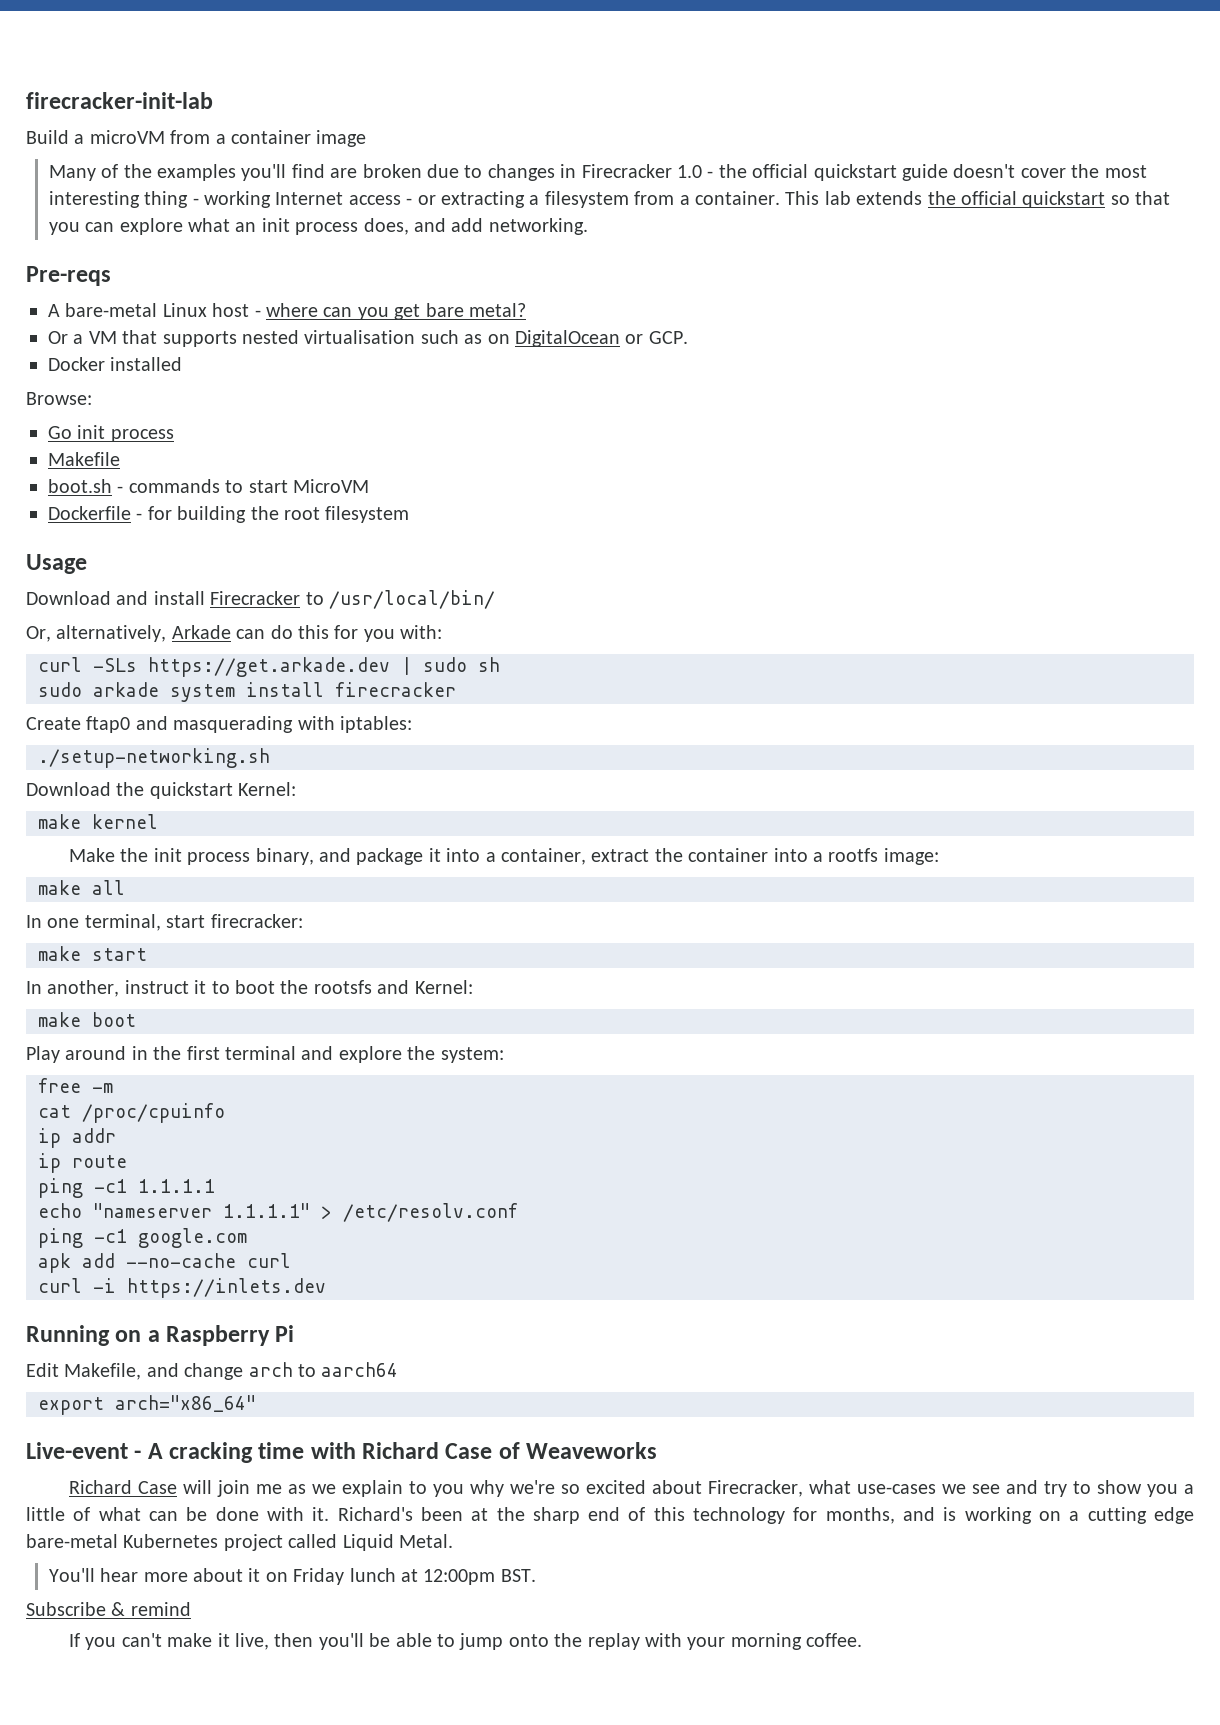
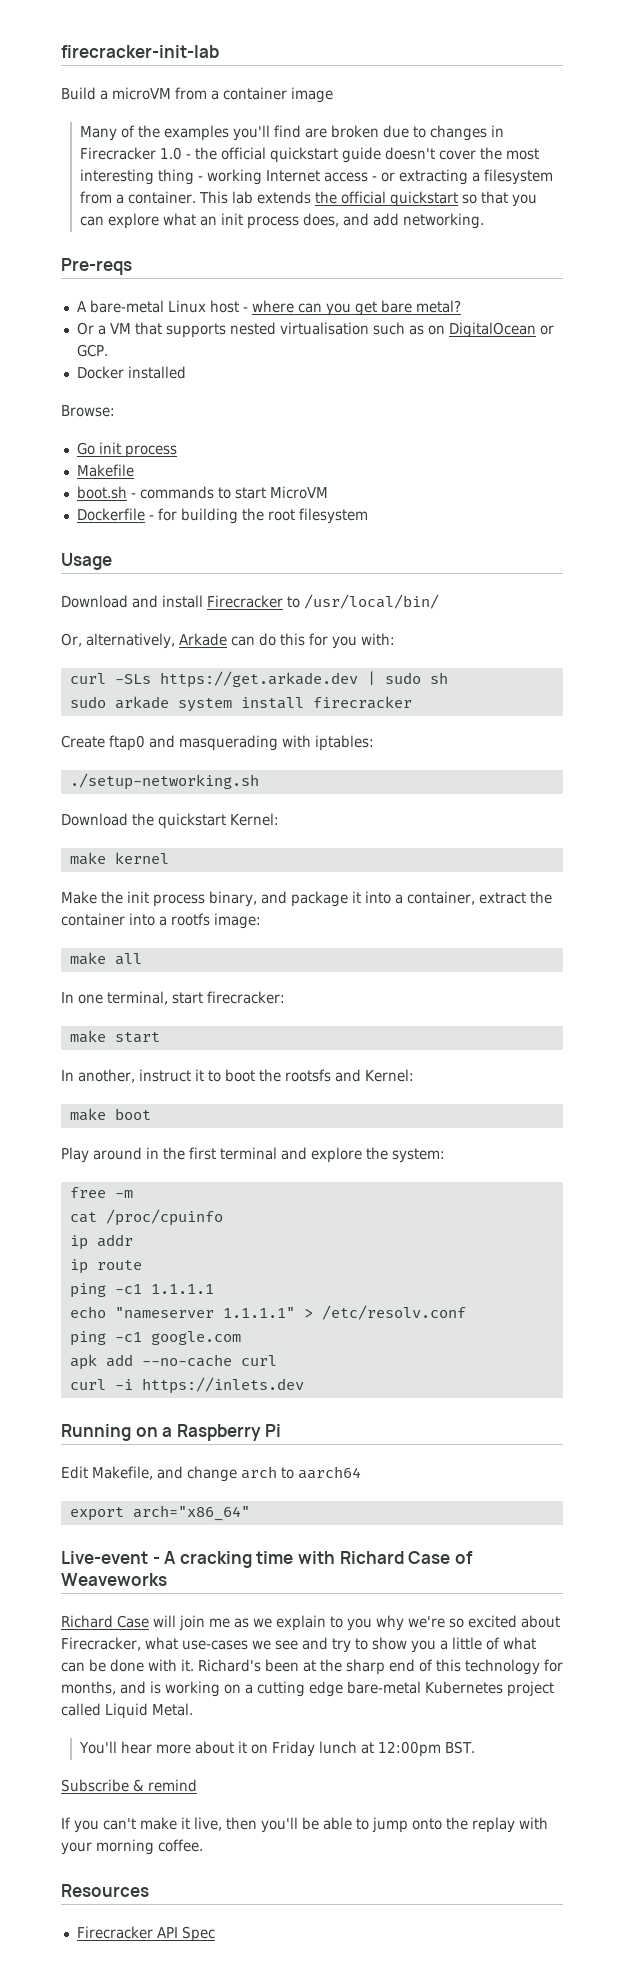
(863, 1640) none -> [61,1884,149,1897] [76,1926,215,1942] // Resources // Firecracker API Spec

